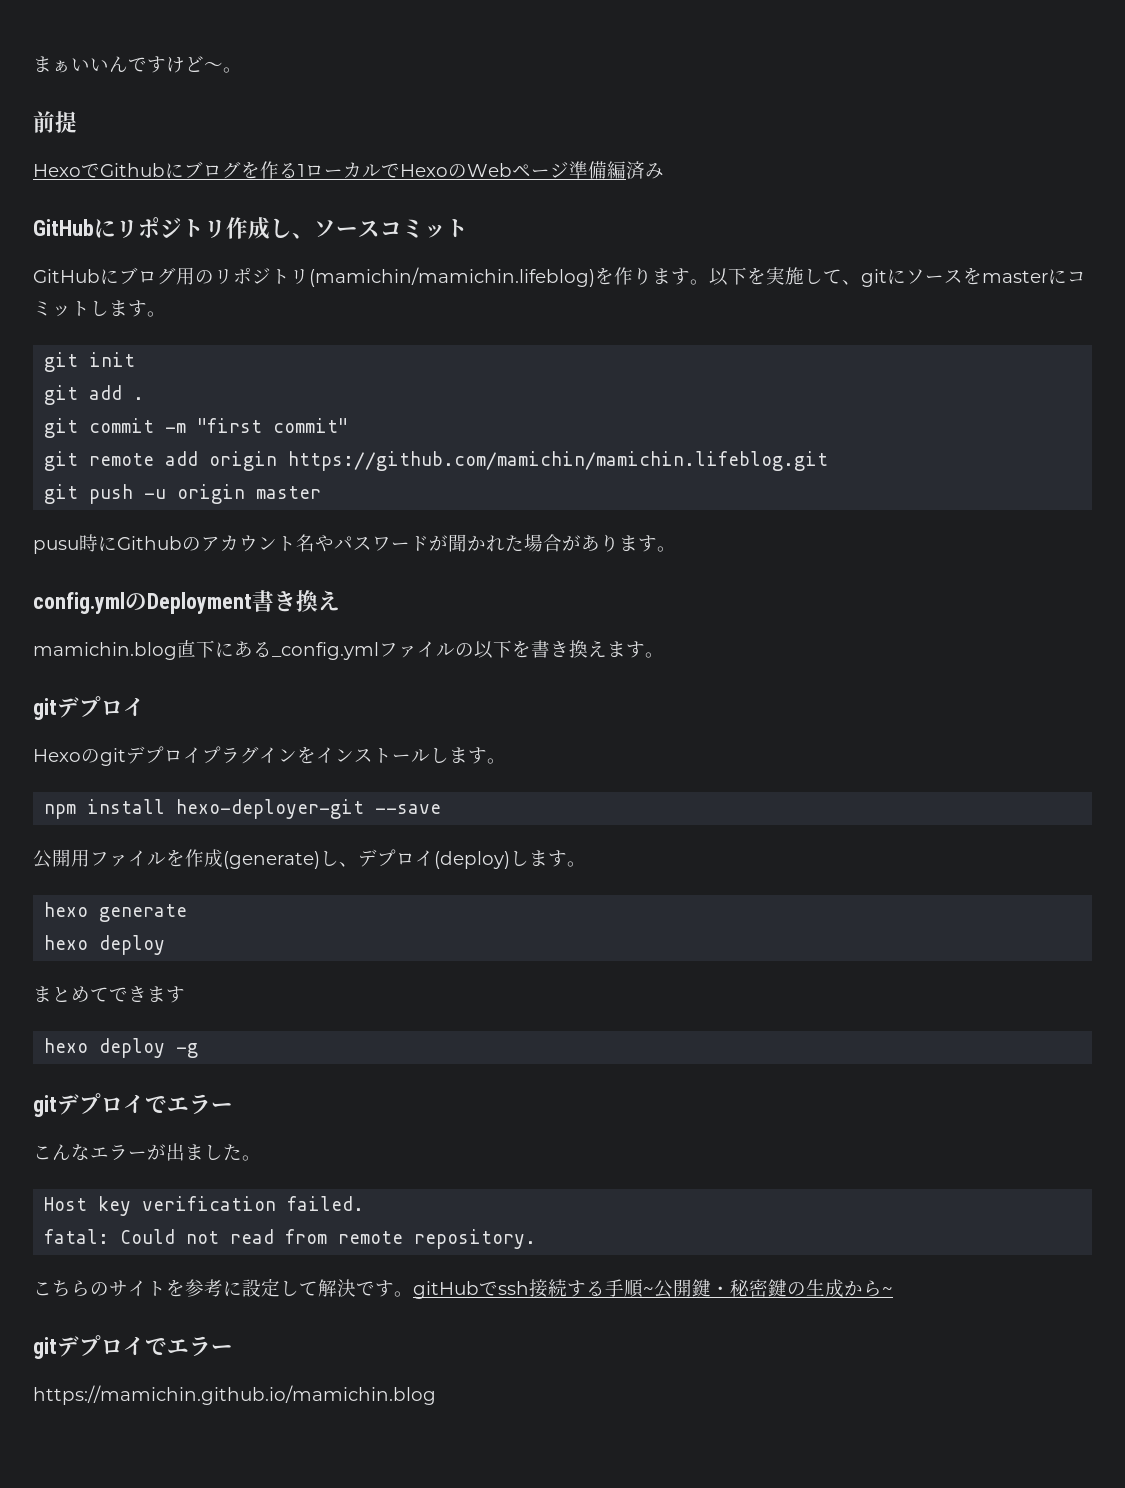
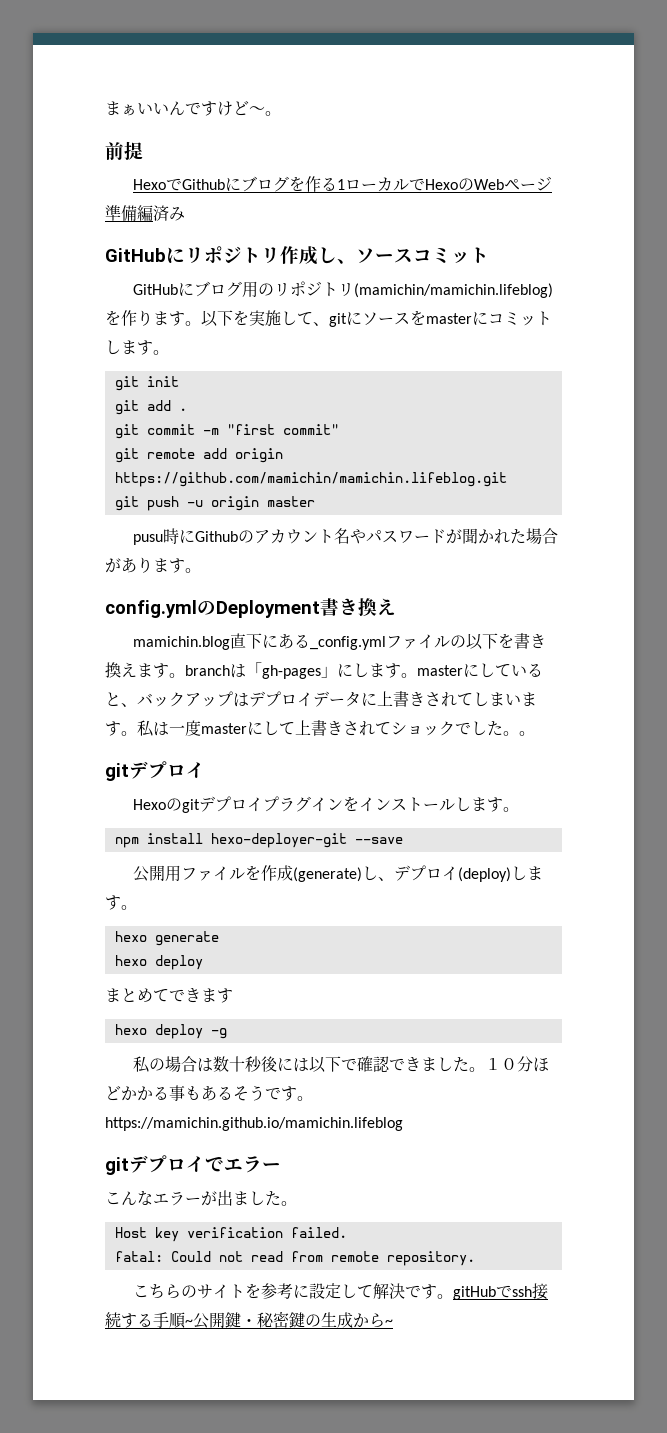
(664, 655) none -> [185,662,543,679] [105,691,537,707] [105,720,535,737] branchは「gh-pages」にします。masterにしていると、バックアップはデプロイデータに上書きされてしまいます。私は一度masterにして上書きされてショックでした。。
(199, 1050) none -> [133,1056,550,1073] [105,1085,313,1101] [105,1117,403,1131] // 私の場合は数十秒後には以下で確認できました。１０分ほどかかる事もあるそうです。https://mamichin.github.io/mamichin.lifeblog
[33,1335,233,1359] [33,1385,436,1405] // gitデプロイでエラー // https://mamichin.github.io/mamichin.blog -> (393, 1322) none

